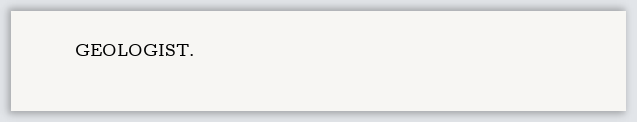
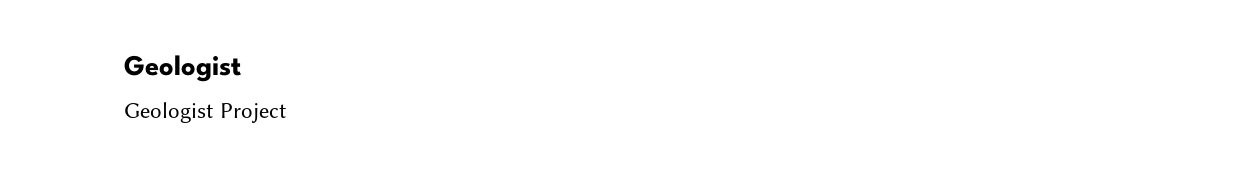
[75,44,194,56] GEOLOGIST. -> [124,55,241,82] [124,102,288,123] Geologist // Geologist Project

